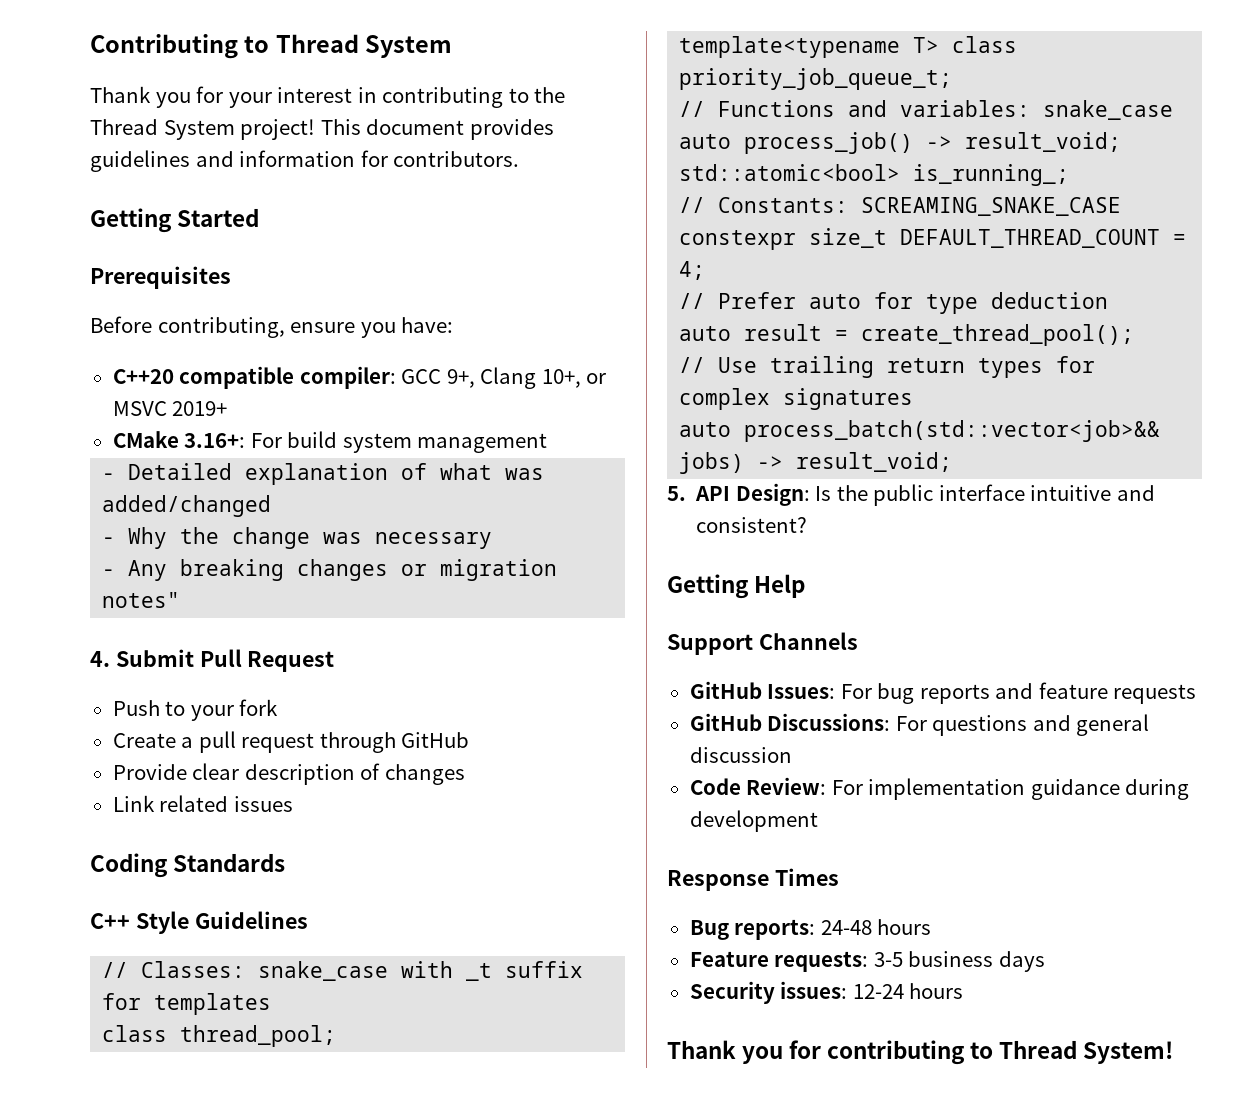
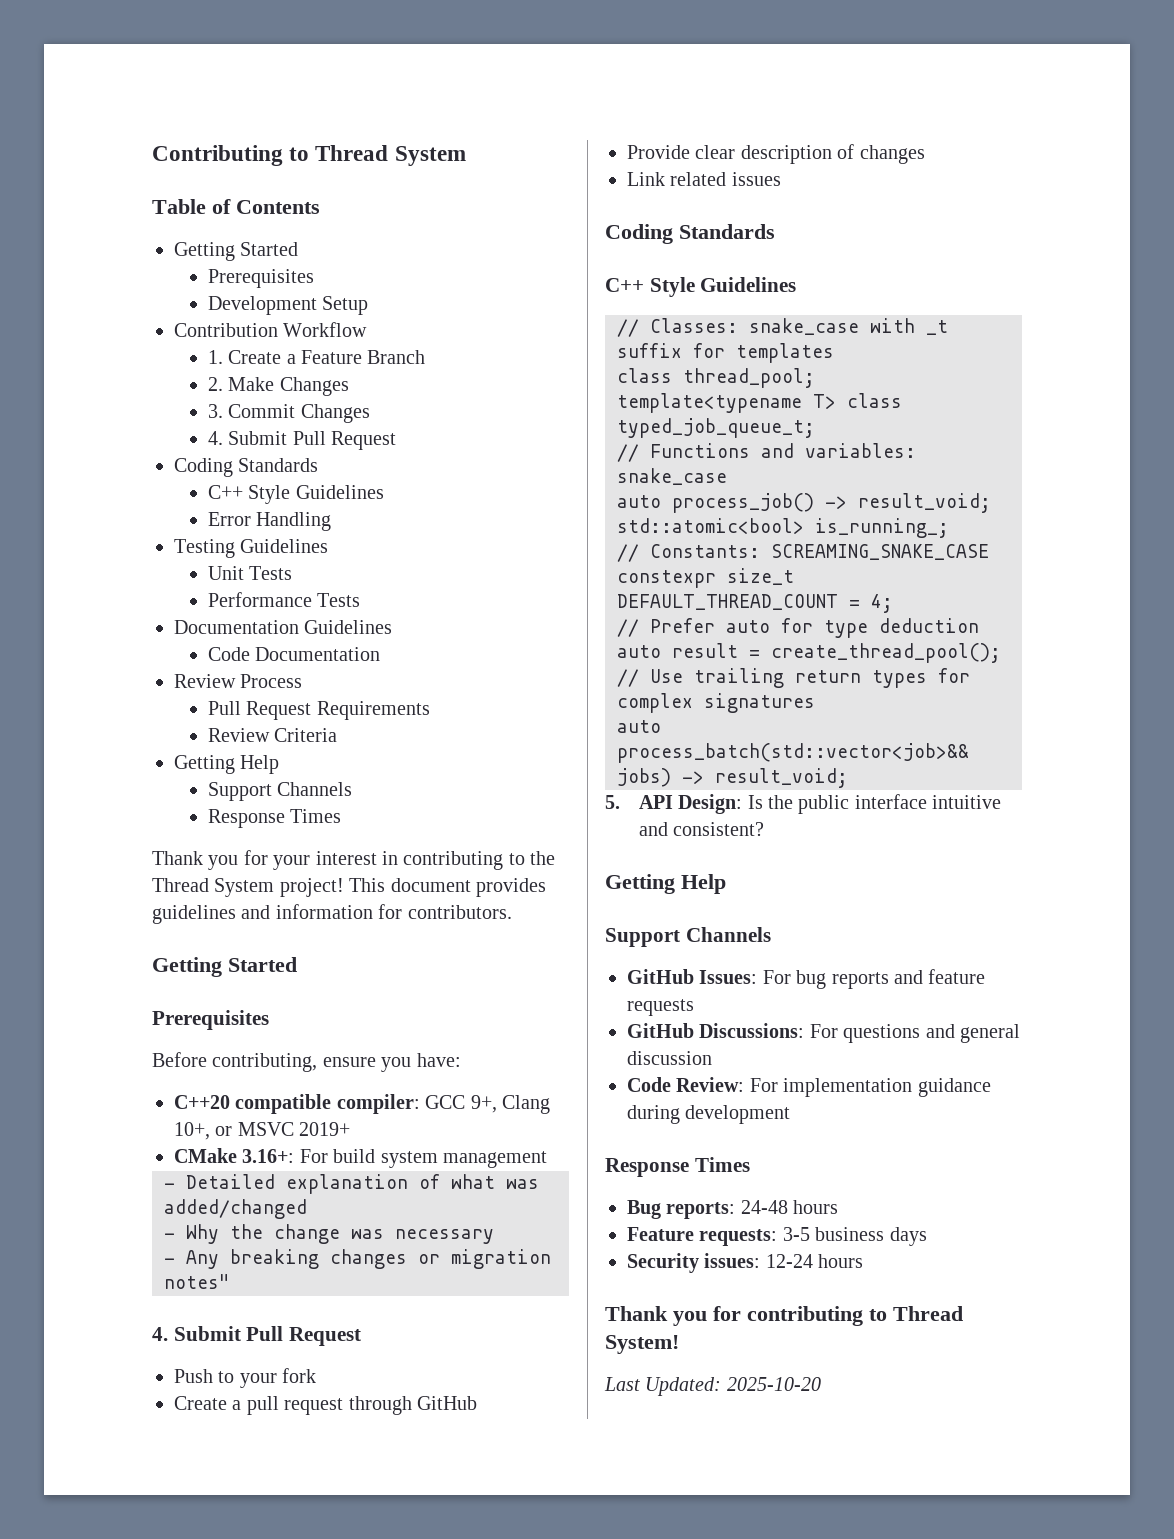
(453, 46) none -> [152,199,320,214] [174,242,299,261] [207,269,314,288] [207,296,369,315] [174,322,368,337] [207,350,426,364] [207,377,349,396] [207,404,370,423] [207,431,397,450] [174,458,319,477] [207,485,384,504] [207,512,332,531] [174,539,329,558] [207,566,293,580] [207,592,361,607] [174,620,393,634] [207,647,381,661] [174,674,303,688] [207,701,430,720] [207,728,338,742] [174,755,280,774] [207,782,353,801] [207,809,342,828] // Table of Contents // Getting Started // Prerequisites // Development Setup // Contribution Workflow // 1. Create a Feature Branch // 2. Make Changes // 3. Commit Changes // 4. Submit Pull Request // Coding Standards // C++ Style Guidelines // Error Handling // Testing Guidelines // Unit Tests // Performance Tests // Documentation Guidelines // Code Documentation // Review Process // Pull Request Requirements // Review Criteria // Getting Help // Support Channels // Response Times
[679,68,953,90] priority_job_queue_t; -> [617,418,815,438] typed_job_queue_t;
(1174, 1052) none -> [604,1377,821,1396] // Last Updated: 2025-10-20

